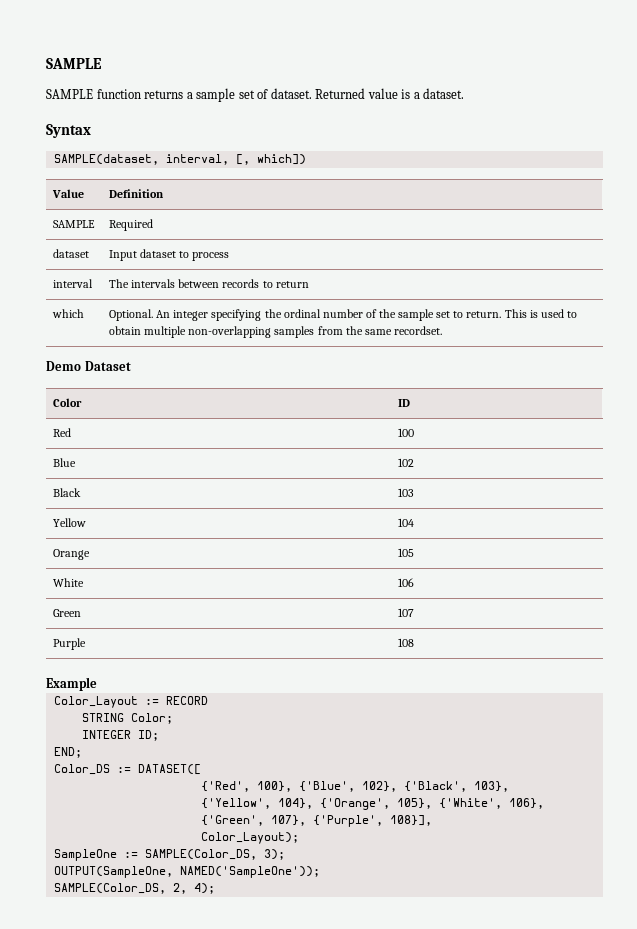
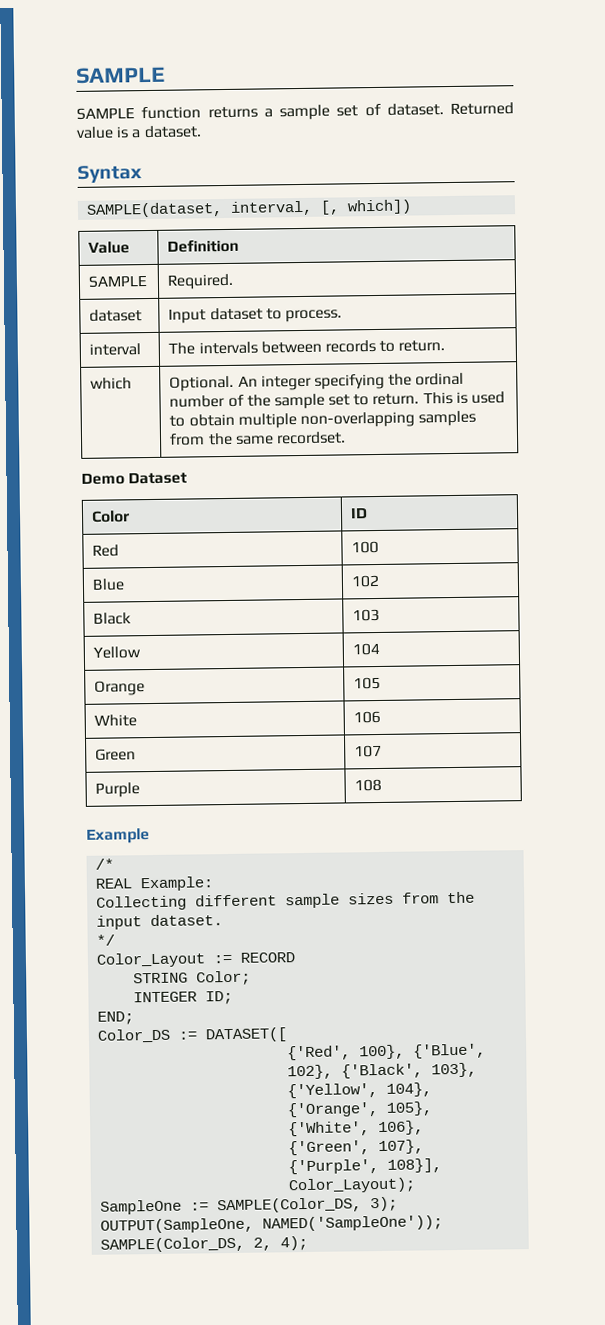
[109,219,154,231] Required -> [167,273,235,290] Required.
[192,252,230,261] process -> [284,309,342,323] process.
[275,281,309,288] return -> [398,340,446,352] return.
(97, 684) none -> [95,858,115,870] [95,876,215,892] [96,891,476,911] [96,914,224,930] [96,934,116,946] // /* // REAL Example: // Collecting different sample sizes from the input dataset. // */

